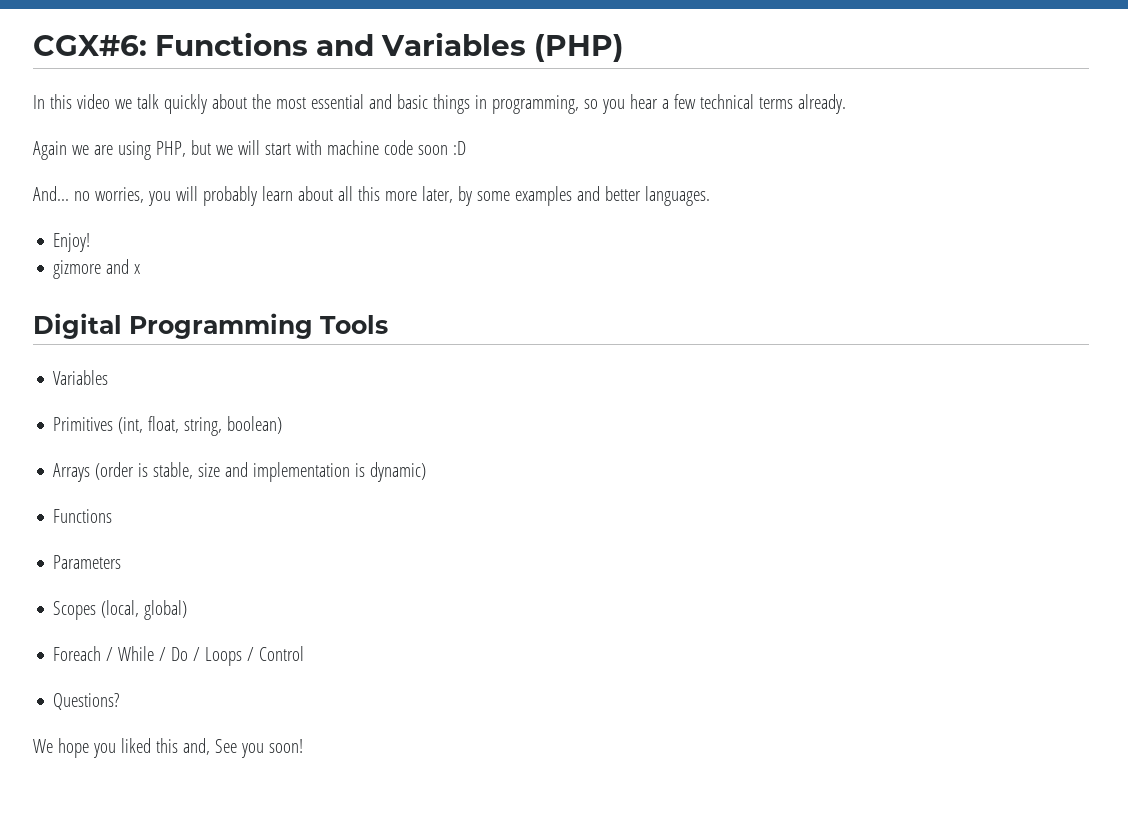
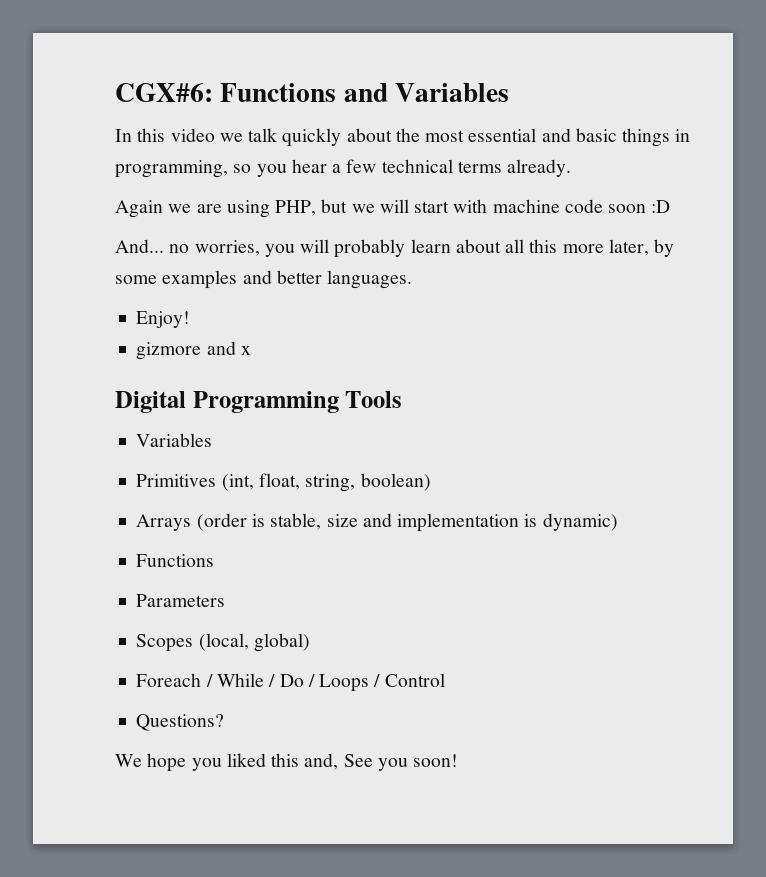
[534,34,624,62] (PHP) -> (510, 92) none

